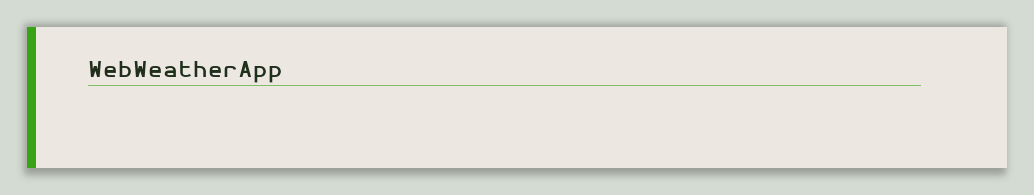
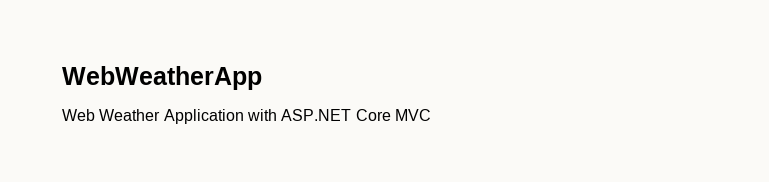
(283, 72) none -> [62,109,431,124] // Web Weather Application with ASP.NET Core MVC

